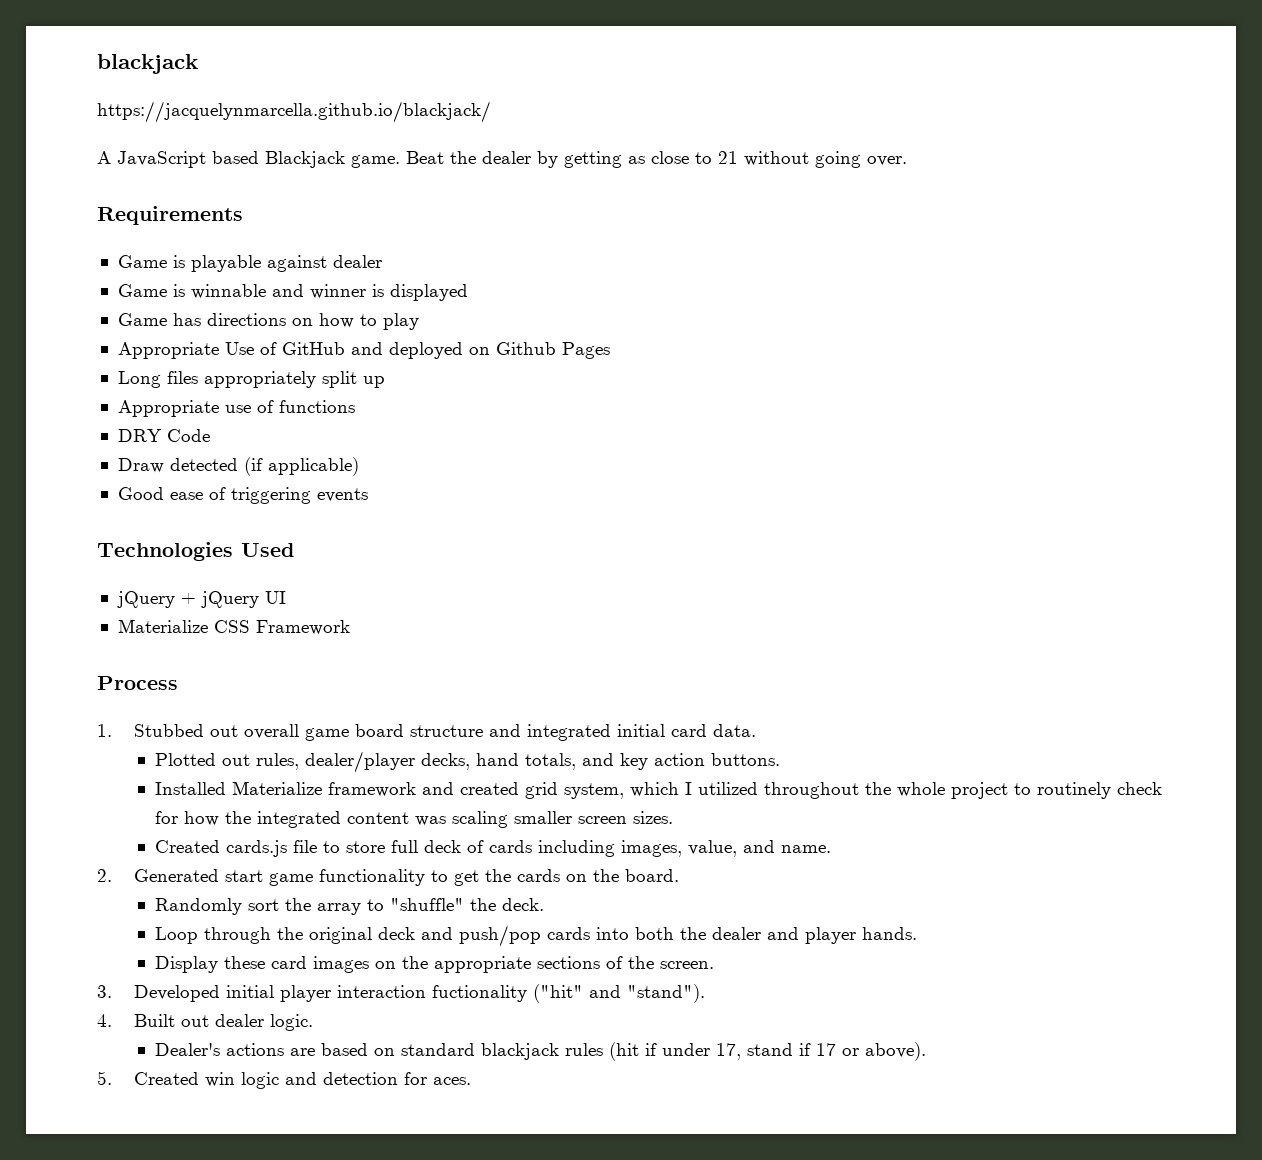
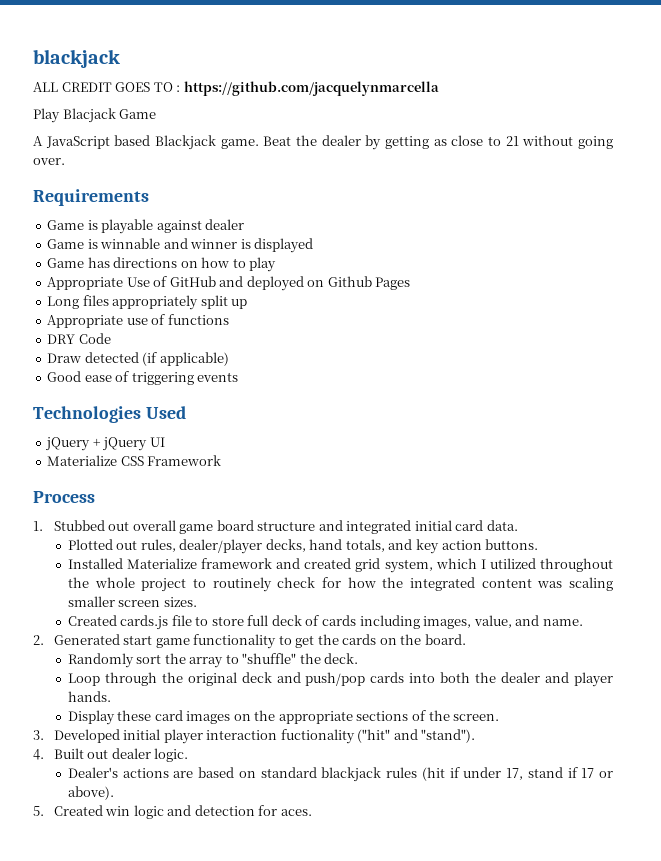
[97,101,491,123] https://jacquelynmarcella.github.io/blackjack/ -> [33,81,439,96] [33,108,157,123] ALL CREDIT GOES TO : https://github.com/jacquelynmarcella // Play Blacjack Game

